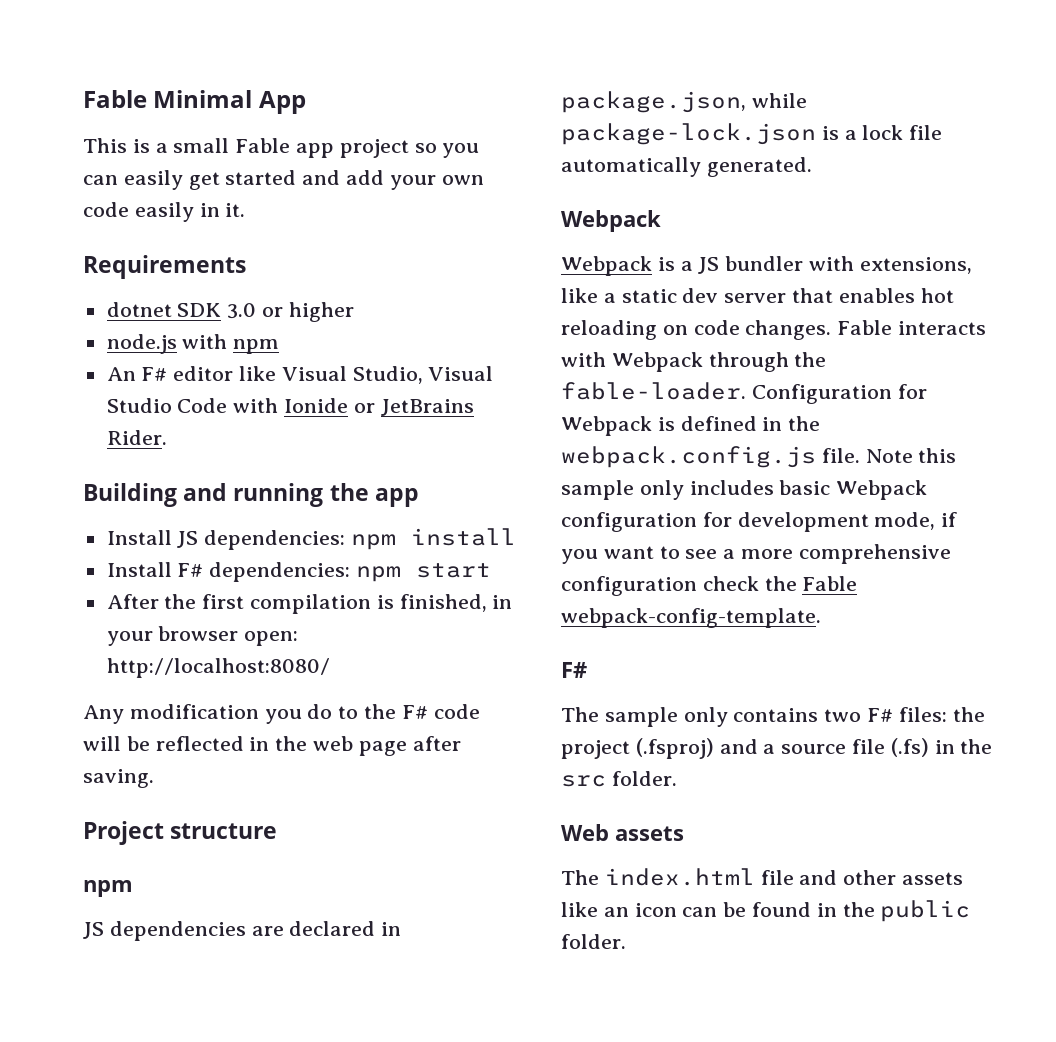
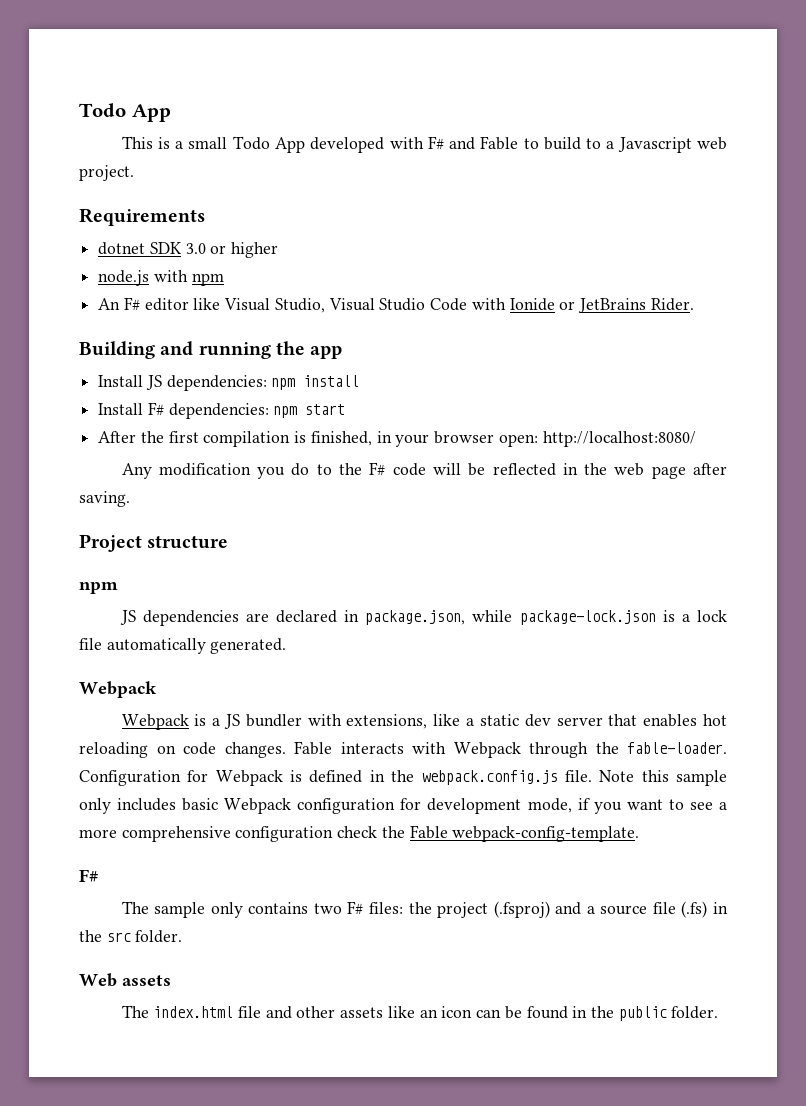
[83,90,253,108] Fable Minimal -> [79,103,126,117] Todo
[235,138,480,158] [83,170,484,190] [83,202,246,222] Fable app project so you can easily get started and add your own code easily in it. -> [232,136,727,153] [79,165,134,181] Todo App developed with F# and Fable to build to a Javascript web project.

